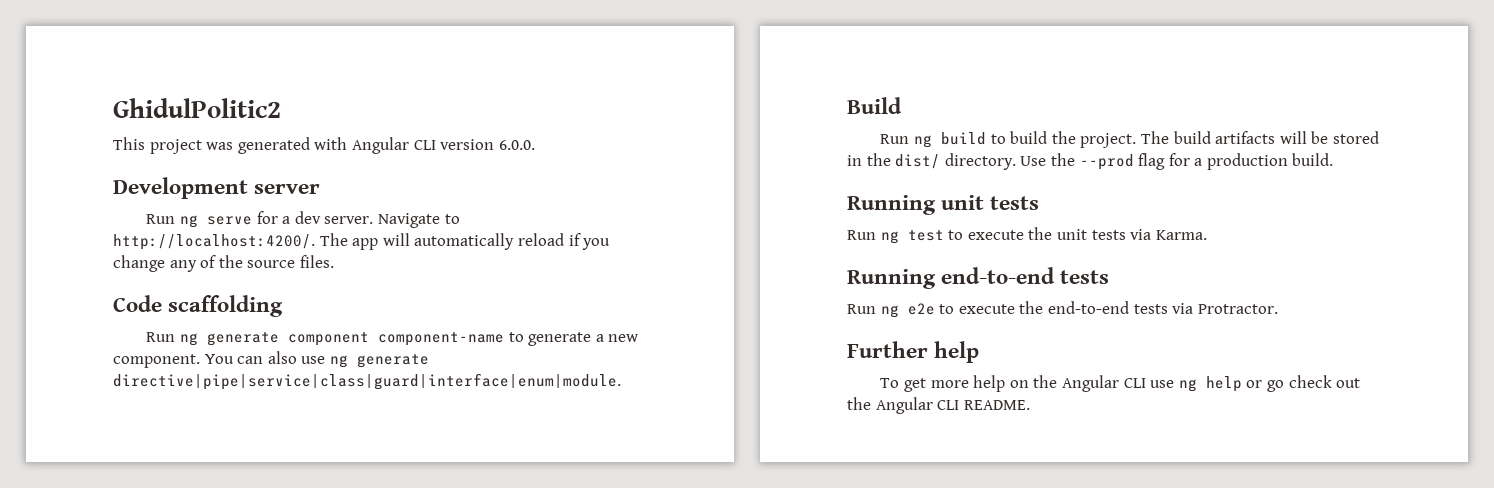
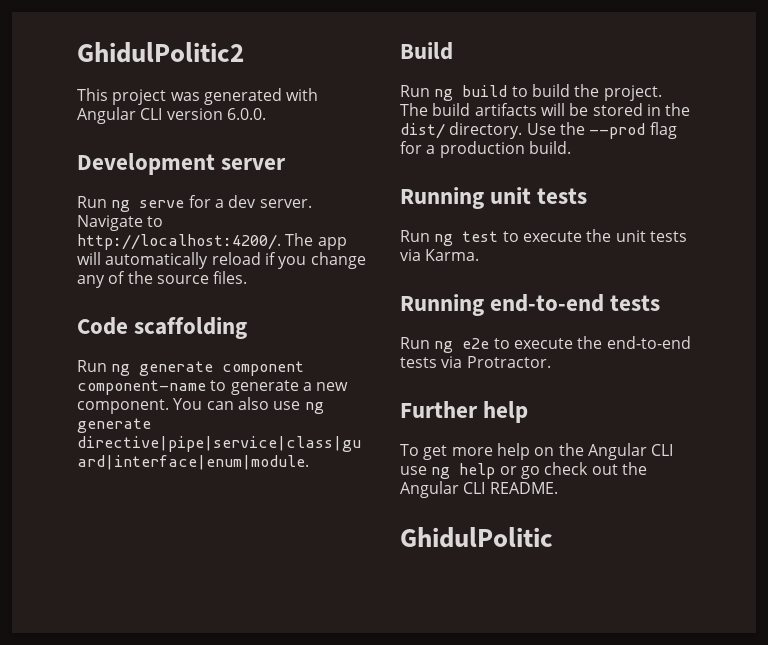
(1030, 405) none -> [400,527,553,548] // GhidulPolitic

